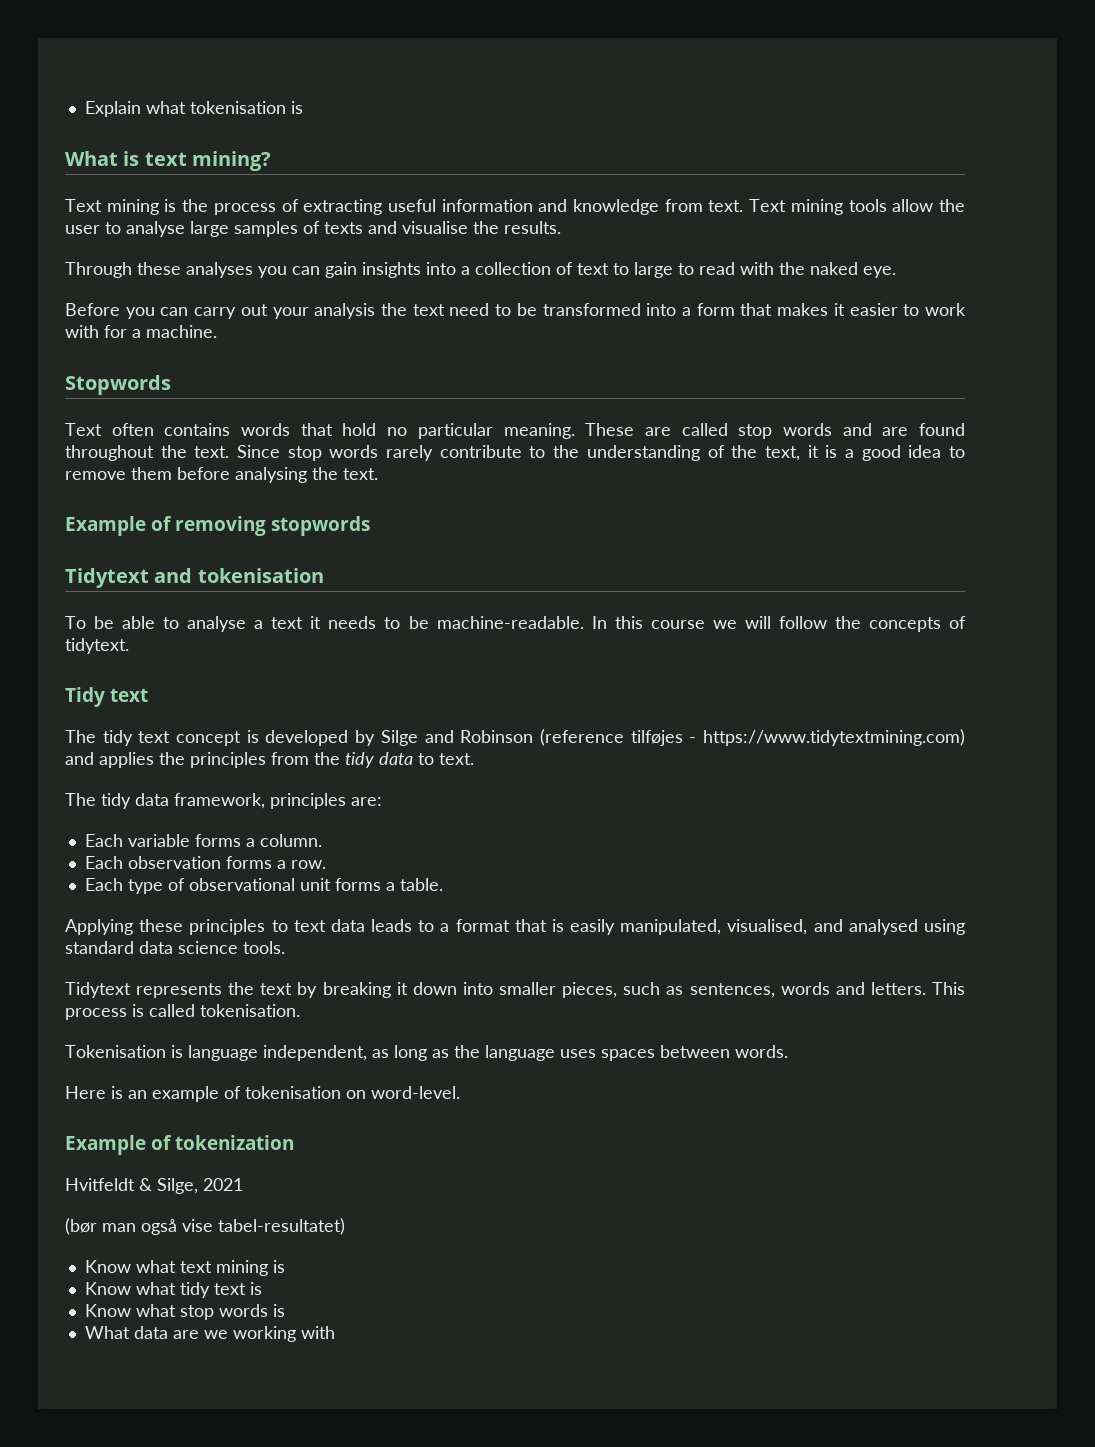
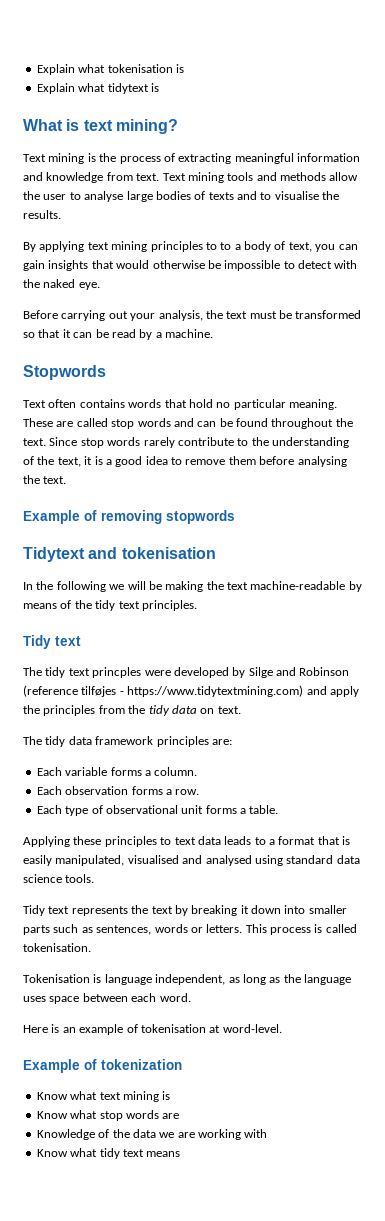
(303, 107) none -> [36,83,159,94] // Explain what tidytext is
[387,199,436,212] useful -> [234,153,294,164] meaningful
(887, 205) none -> [256,172,326,181] and methods
[234,221,298,237] samples -> [155,191,191,200] bodies
(397, 227) none -> [260,192,272,200] to
[65,262,735,278] Through these analyses you can gain insights into a collection of text to large to read -> [23,241,358,252] [23,260,332,271] By applying text mining principles to to a body of text, you can gain insights that would otherwise be impossible to detect
[125,307,237,319] you can carry -> [61,310,106,321] carrying
[314,303,966,319] [65,325,127,338] analysis the text need to be transformed into a form that makes it easier to work with for -> [158,310,362,321] [23,329,153,340] analysis, the text must be transformed so that it can be read by
[882,427,909,436] are -> [197,418,233,427] can be
[65,616,966,632] [65,638,129,654] To be able to analyse a text it needs to be machine-readable. In this course we will follow the concepts of tidytext. -> [23,581,362,592] [23,600,197,611] In the following we will be making the text machine-readable by means of the tidy text principles.
[176,730,259,746] concept is -> [92,667,171,678] princples were
[99,752,154,768] applies -> [329,686,359,697] apply
[418,753,434,765] to -> [200,708,215,714] on
[174,793,265,809] framework, -> [95,736,154,745] framework
[727,919,808,935] visualised, -> [127,855,179,864] visualised
[65,982,131,998] Tidytext -> [23,905,70,916] Tidy text
[562,982,618,998] pieces, -> [23,925,50,935] parts
[835,982,865,995] and -> [190,927,203,933] or
[601,1045,788,1061] spaces between words. -> [49,993,191,1004] space between each word.
[346,1090,366,1099] on -> [209,1025,221,1033] at
[65,1178,243,1194] [65,1218,345,1235] // Hvitfeldt & Silge, 2021 // (bør man også vise tabel-resultatet) -> (182, 1064) none
[179,1282,262,1298] [84,1304,285,1320] [84,1326,335,1342] tidy text is // Know what stop words is // What data are we working with -> [99,1110,180,1121] [36,1129,268,1140] [36,1148,181,1159] stop words are // Knowledge of the data we are working with // Know what tidy text means

